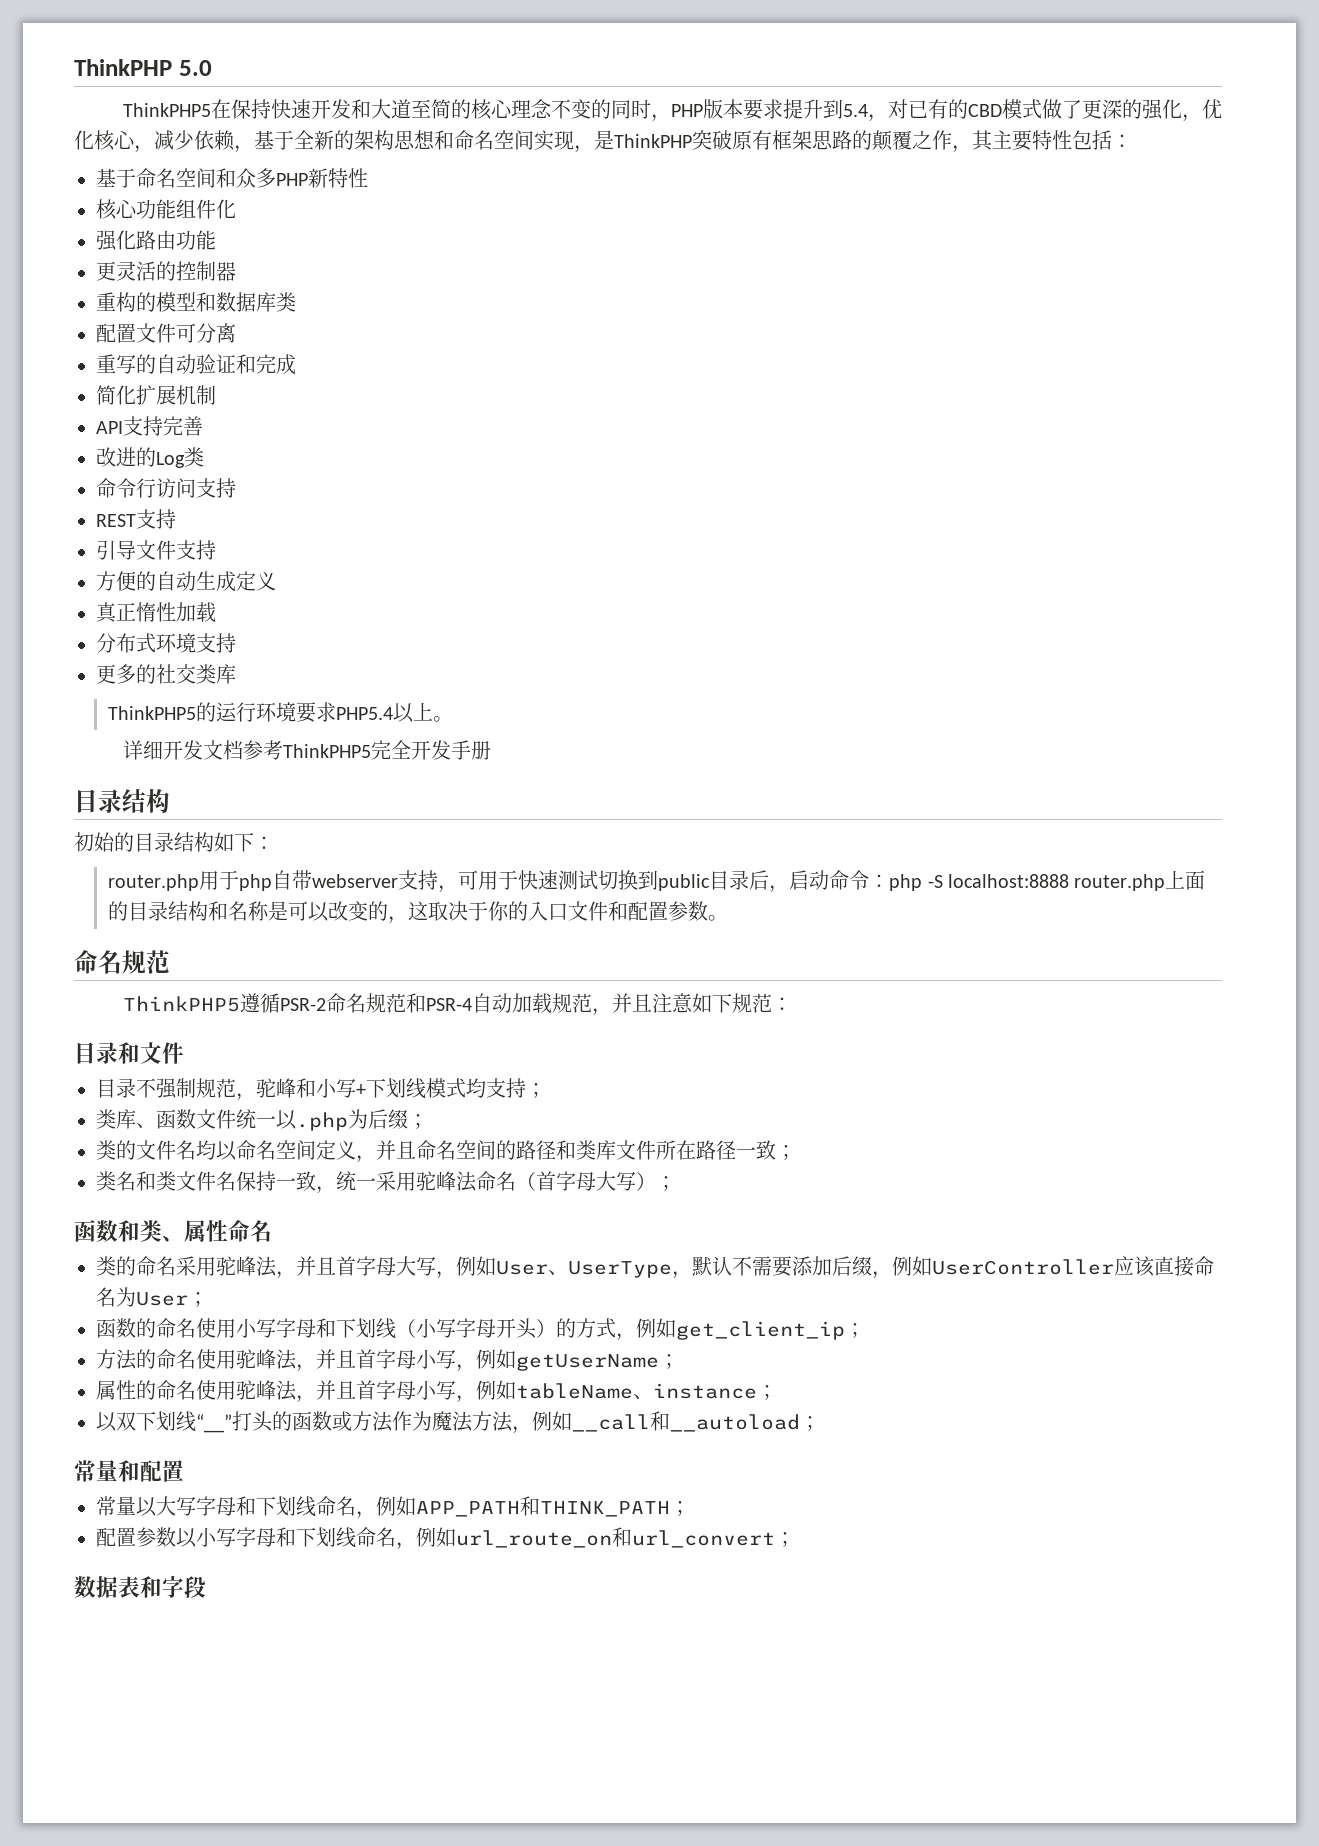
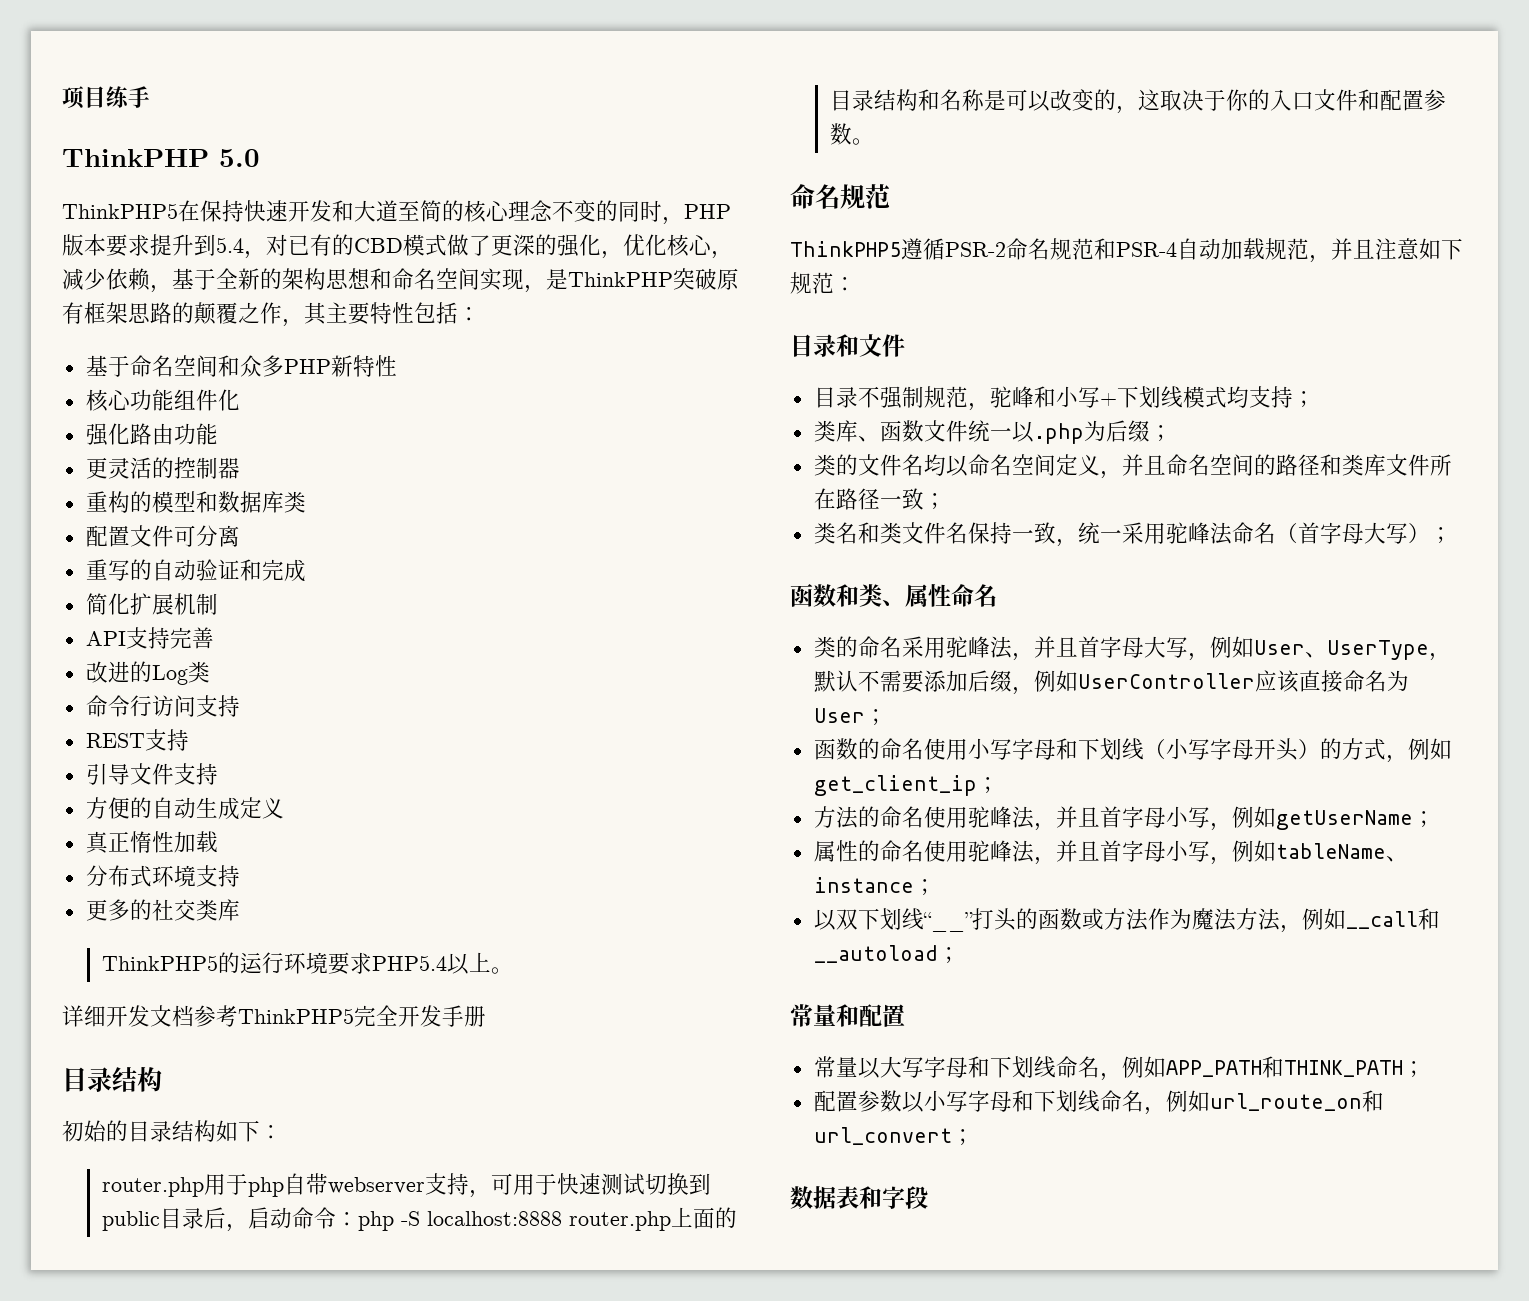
(74, 67) none -> [62,86,150,109] 项目练手 //

